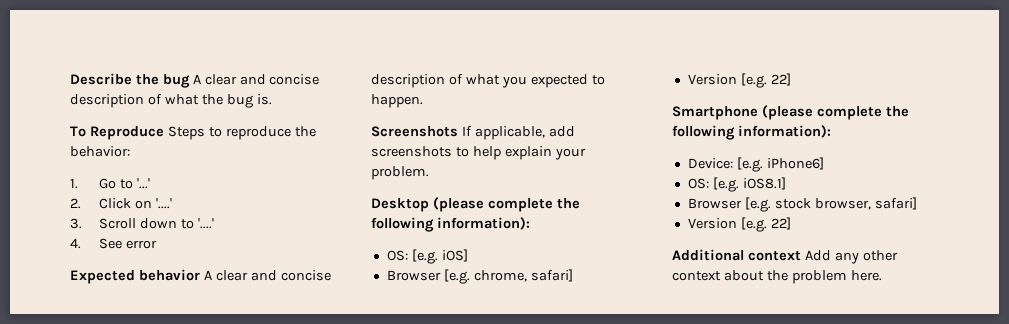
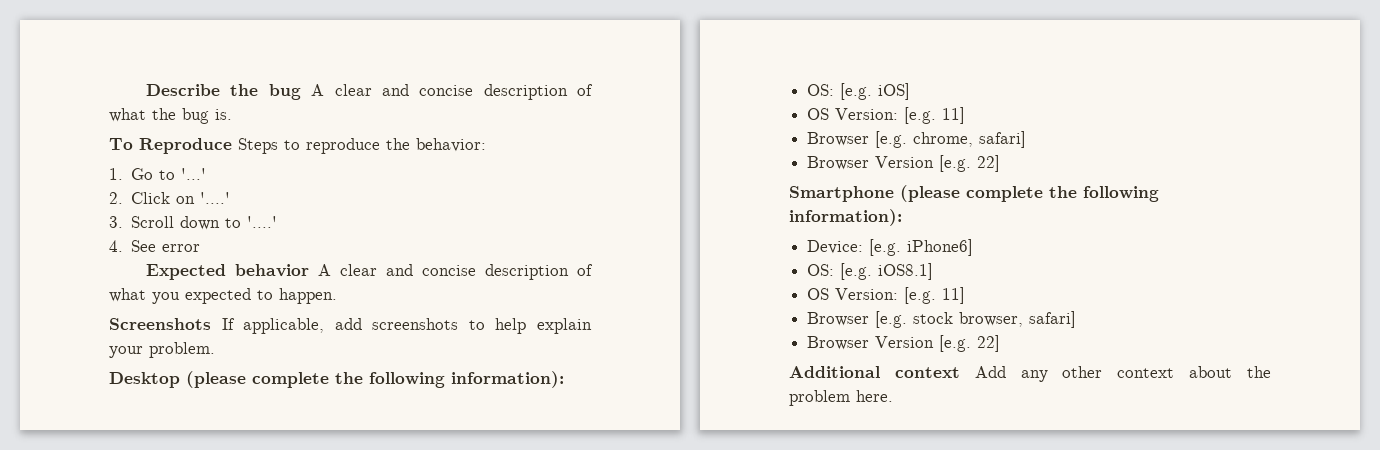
(468, 255) none -> [807,107,966,124] // OS Version: [e.g. 11]
(573, 275) none -> [807,156,870,170] Browser
(786, 183) none -> [807,287,966,304] // OS Version: [e.g. 11]
(917, 203) none -> [807,336,870,350] Browser

